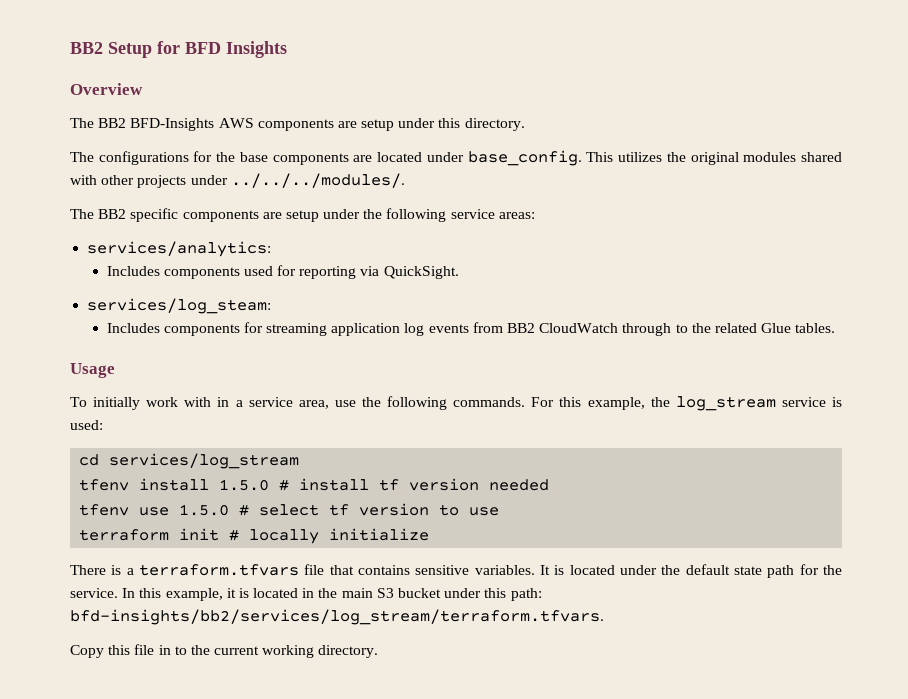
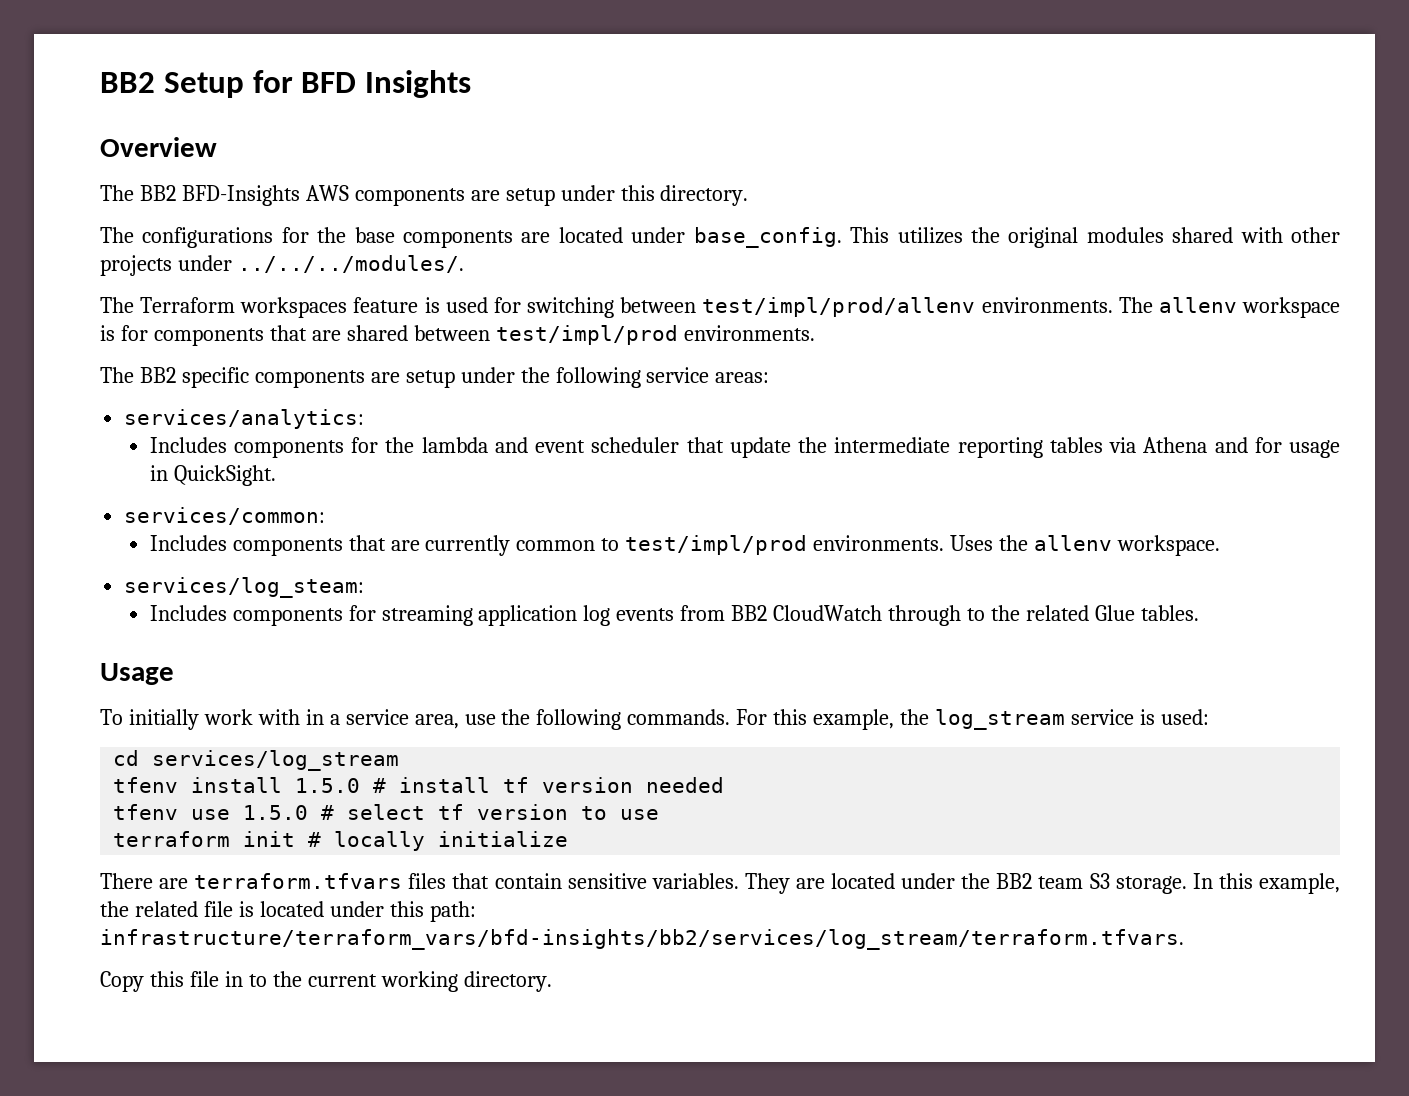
(405, 180) none -> [100,297,1340,318] [100,325,815,346] // The Terraform workspaces feature is used for switching between test/impl/prod/allenv environments. The allenv workspace is for components that are shared between test/impl/prod environments.
[243,265,459,279] used for reporting via QuickSight. -> [351,437,1341,458] [149,465,276,486] [124,507,326,525] [149,535,1221,556] for the lambda and event scheduler that update the intermediate reporting tables via Athena and for usage in QuickSight. // services/common: // Includes components that are currently common to test/impl/prod environments. Uses the allenv workspace.
[111,564,843,578] [70,588,442,601] is a terraform.tfvars file that contains sensitive variables. It is located under the default state path for the service. In this example, it is located in the main S3 bucket -> [159,873,1341,894] [100,901,324,917] are terraform.tfvars files that contain sensitive variables. They are located under the BB2 team S3 storage. In this example, the related file is located
[70,609,604,625] bfd-insights/bb2/services/log_stream/terraform.tfvars. -> [100,929,1184,950] infrastructure/terraform_vars/bfd-insights/bb2/services/log_stream/terraform.tfvars.

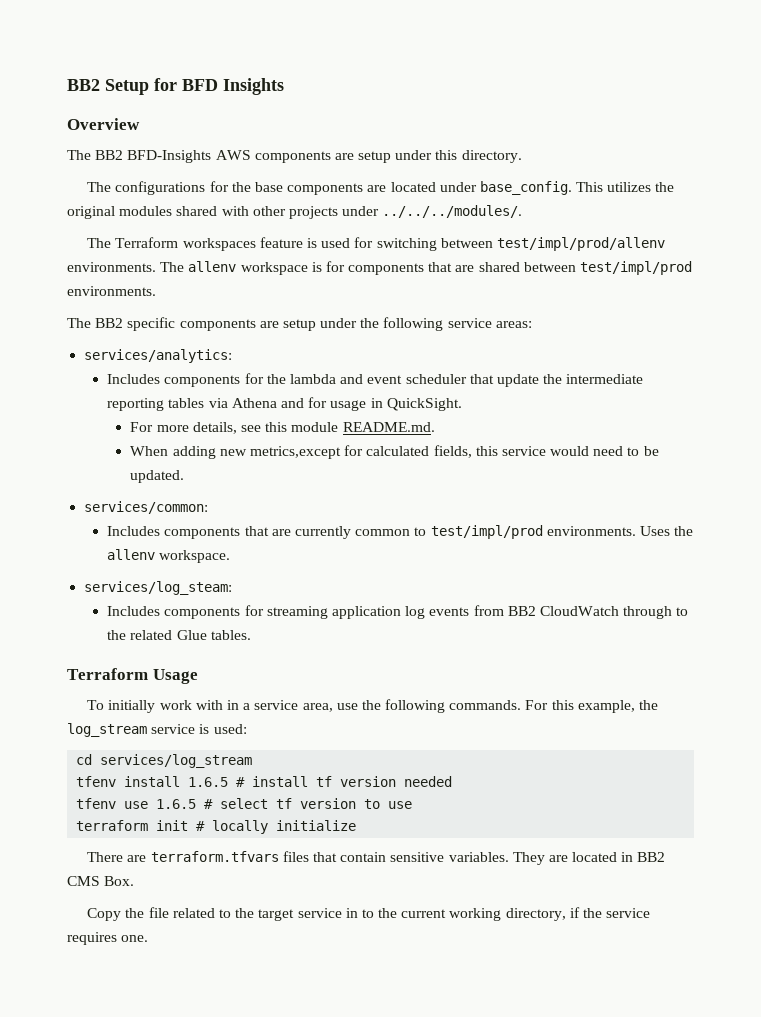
(276, 475) none -> [130,422,435,434] [130,445,659,459] [130,470,185,483] // For more details, see this module README.md. // When adding new metrics,except for calculated fields, this service would need to be updated.
(1199, 613) none -> [67,668,148,680] Terraform
[295,778,361,793] 1.5.0 -> [188,777,229,787] 1.6.5
[243,805,309,820] 1.5.0 -> [156,799,197,809] 1.6.5
[901,873,1341,894] [100,901,476,922] [100,929,1184,950] [100,971,219,992] under the BB2 team S3 storage. In this example, the related file is located under this path: infrastructure/terraform_vars/bfd-insights/bb2/services/log_stream/terraform.tfvars. // Copy this file -> [621,852,666,862] [67,876,135,886] [87,907,342,921] in BB2 CMS Box. // Copy the file related to the target service
[463,971,552,992] directory. -> [505,907,651,921] [67,932,149,945] directory, if the service requires one.

